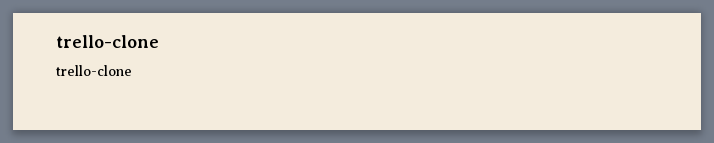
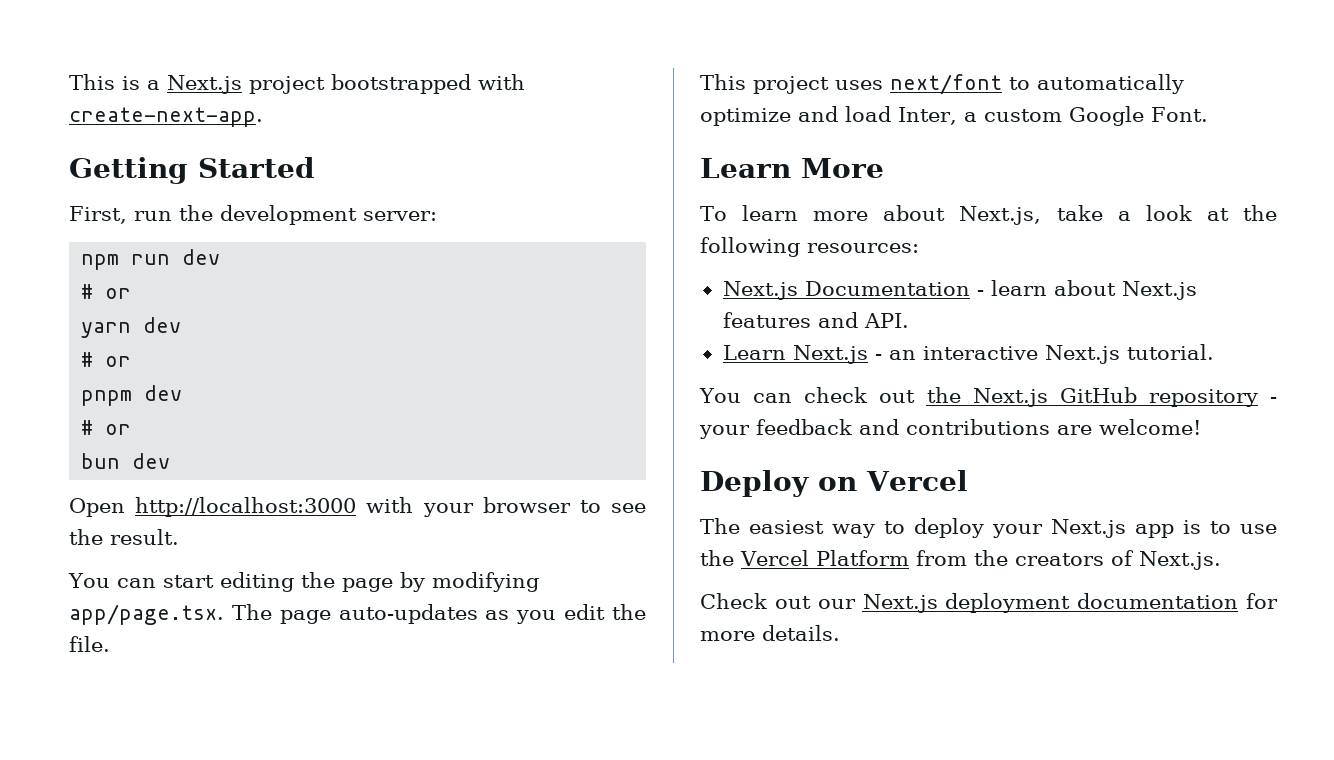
[56,35,159,48] [56,65,132,76] trello-clone // trello-clone -> [69,74,525,94] [69,107,263,127] [69,157,315,184] [69,205,437,225] [81,249,221,270] [81,284,132,299] [81,317,182,338] [81,352,132,367] [81,385,183,406] [81,420,132,435] [81,453,171,469] [69,497,647,517] [69,529,179,545] [68,572,539,592] [69,604,646,625] [69,636,110,652] [700,74,1184,95] [700,106,1208,126] [700,158,884,178] [700,205,1277,225] [700,237,919,257] [722,280,1197,300] [722,312,909,328] [722,344,1214,364] [699,387,1277,407] [699,419,1201,439] [700,470,968,497] [700,518,1277,538] [700,550,1221,570] [700,593,1278,613] [700,625,840,641] This is a Next.js project bootstrapped with create-next-app. // Getting Started // First, run the development server: // npm run dev // # or // yarn dev // # or // pnpm dev // # or // bun dev // Open http://localhost:3000 with your browser to see the result. // You can start editing the page by modifying app/page.tsx. The page auto-updates as you edit the file. // This project uses next/font to automatically optimize and load Inter, a custom Google Font. // Learn More // To learn more about Next.js, take a look at the following resources: // Next.js Documentation - learn about Next.js features and API. // Learn Next.js - an interactive Next.js tutorial. // You can check out the Next.js GitHub repository - your feedback and contributions are welcome! // Deploy on Vercel // The easiest way to deploy your Next.js app is to use the Vercel Platform from the creators of Next.js. // Check out our Next.js deployment documentation for more details.

